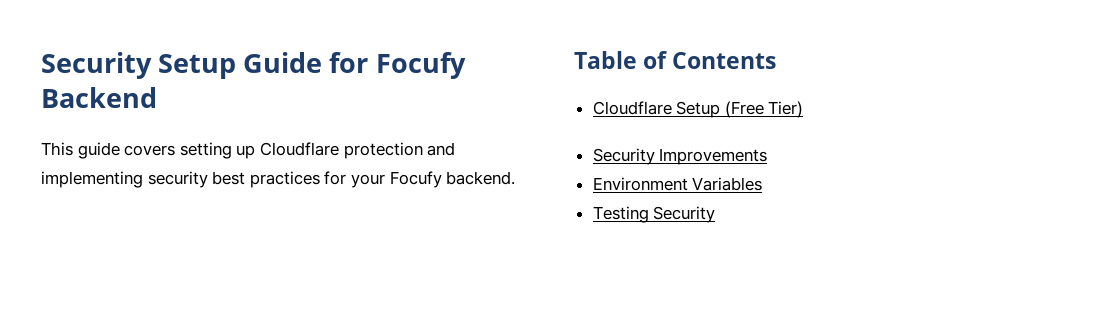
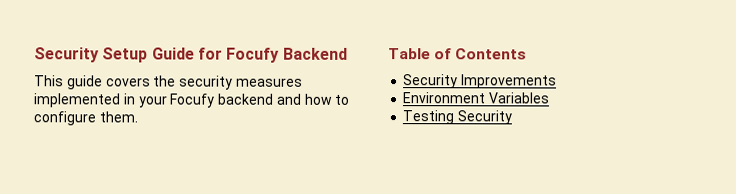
[179,142,456,159] [41,171,516,188] setting up Cloudflare protection and implementing security best practices for your Focufy backend. -> [153,75,303,90] [33,93,351,108] [33,111,138,126] the security measures implemented in your Focufy backend and how to configure them.
[592,101,804,118] // Cloudflare Setup (Free Tier) -> (528, 54) none

